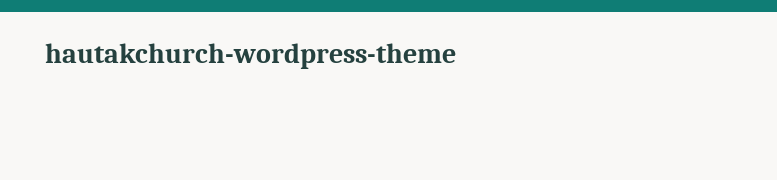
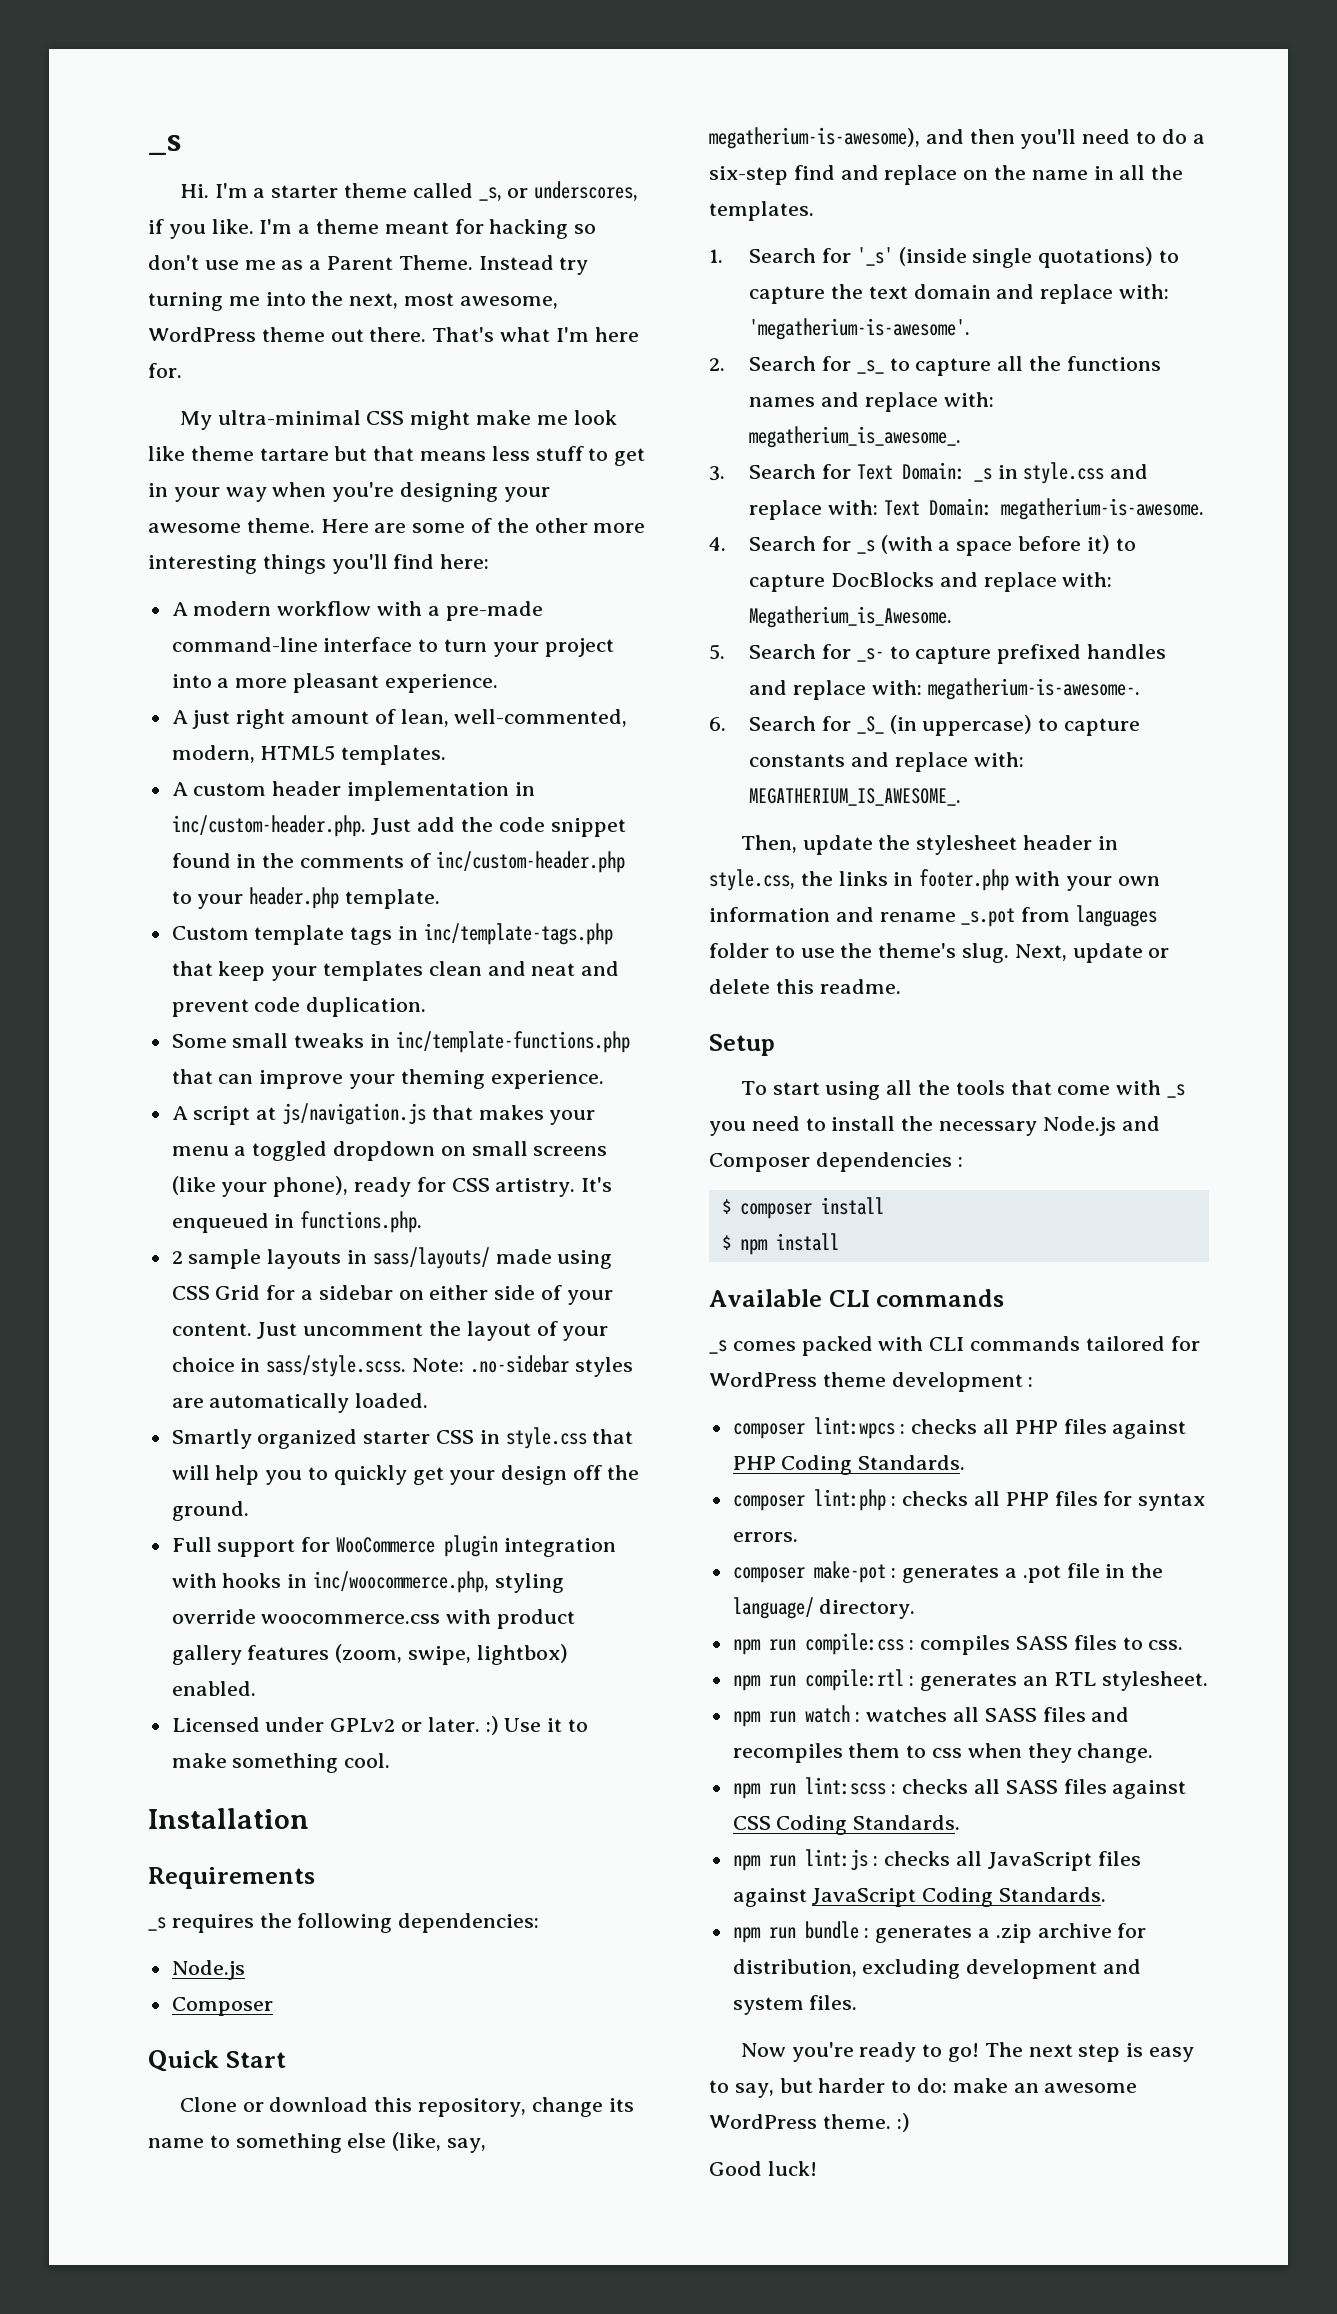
[45,43,456,69] hautakchurch-wordpress-theme -> [148,135,181,155] [179,181,639,201] [148,219,597,239] [148,255,589,275] [148,291,558,311] [148,327,639,342] [148,363,182,378] [179,410,617,430] [148,446,646,466] [148,482,550,502] [148,518,646,533] [148,554,490,574] [171,601,543,621] [171,637,614,657] [171,673,498,693] [171,709,628,729] [171,745,447,765] [171,781,535,801] [171,815,626,837] [171,851,625,873] [171,887,441,909] [171,923,613,945] [171,961,620,981] [171,997,427,1017] [171,1031,630,1053] [171,1069,604,1089] [171,1103,596,1125] [171,1141,608,1161] [171,1176,613,1197] [171,1211,423,1233] [171,1247,613,1269] [171,1285,613,1305] [171,1321,609,1341] [171,1355,633,1377] [171,1393,429,1413] [171,1427,634,1449] [171,1465,639,1485] [171,1501,249,1521] [171,1535,616,1557] [171,1571,564,1593] [171,1609,576,1629] [171,1644,568,1665] [171,1681,256,1696] [171,1716,589,1735] [171,1753,391,1773] [148,1808,309,1829] [148,1867,315,1889] [148,1913,540,1933] [171,1960,245,1980] [171,1997,273,2016] [148,2050,286,2072] [179,2097,634,2117] [148,2132,487,2153] [709,127,1205,149] [709,165,1184,185] [709,201,814,221] [709,247,1179,268] [749,284,1169,304] [749,318,971,340] [709,356,1161,376] [749,392,994,412] [749,426,962,448] [709,462,1149,484] [749,498,1204,520] [709,535,1136,556] [749,572,1113,592] [749,606,953,628] [709,644,1166,664] [749,678,1140,700] [709,715,1140,736] [749,752,1024,772] [749,788,962,806] [740,835,1118,855] [709,869,1160,891] [709,905,1158,927] [709,943,1170,963] [709,979,901,994] [709,1034,775,1056] [740,1080,1185,1100] [709,1116,1160,1136] [709,1152,963,1172] [721,1197,884,1219] [721,1233,839,1255] [709,1289,1005,1307] [709,1336,1200,1356] [709,1372,1034,1392] [732,1417,1187,1439] [732,1455,966,1475] [732,1489,1206,1511] [732,1532,798,1542] [732,1561,1164,1583] [732,1597,916,1619] [732,1633,1184,1655] [732,1669,1208,1691] [732,1705,1130,1727] [732,1743,1154,1763] [732,1777,1187,1799] [732,1815,961,1835] [732,1849,1141,1871] [732,1887,1107,1907] [732,1921,1147,1943] [732,1959,1142,1979] [732,1995,858,2015] [740,2042,1194,2062] [709,2078,1138,2098] [709,2113,910,2132] [709,2161,817,2176] _s // Hi. I'm a starter theme called _s, or underscores, if you like. I'm a theme meant for hacking so don't use me as a Parent Theme. Instead try turning me into the next, most awesome, WordPress theme out there. That's what I'm here for. // My ultra-minimal CSS might make me look like theme tartare but that means less stuff to get in your way when you're designing your awesome theme. Here are some of the other more interesting things you'll find here: // A modern workflow with a pre-made command-line interface to turn your project into a more pleasant experience. // A just right amount of lean, well-commented, modern, HTML5 templates. // A custom header implementation in inc/custom-header.php. Just add the code snippet found in the comments of inc/custom-header.php to your header.php template. // Custom template tags in inc/template-tags.php that keep your templates clean and neat and prevent code duplication. // Some small tweaks in inc/template-functions.php that can improve your theming experience. // A script at js/navigation.js that makes your menu a toggled dropdown on small screens (like your phone), ready for CSS artistry. It's enqueued in functions.php. // 2 sample layouts in sass/layouts/ made using CSS Grid for a sidebar on either side of your content. Just uncomment the layout of your choice in sass/style.scss. Note: .no-sidebar styles are automatically loaded. // Smartly organized starter CSS in style.css that will help you to quickly get your design off the ground. // Full support for WooCommerce plugin integration with hooks in inc/woocommerce.php, styling override woocommerce.css with product gallery features (zoom, swipe, lightbox) enabled. // Licensed under GPLv2 or later. :) Use it to make something cool. // Installation // Requirements // _s requires the following dependencies: // Node.js // Composer // Quick Start // Clone or download this repository, change its name to something else (like, say, megatherium-is-awesome), and then you'll need to do a six-step find and replace on the name in all the templates. // 1. Search for '_s' (inside single quotations) to capture the text domain and replace with: 'megatherium-is-awesome'. // 2. Search for _s_ to capture all the functions names and replace with: megatherium_is_awesome_. // 3. Search for Text Domain: _s in style.css and replace with: Text Domain: megatherium-is-awesome. // 4. Search for _s (with a space before it) to capture DocBlocks and replace with: Megatherium_is_Awesome. // 5. Search for _s- to capture prefixed handles and replace with: megatherium-is-awesome-. // 6. Search for _S_ (in uppercase) to capture constants and replace with: MEGATHERIUM_IS_AWESOME_. // Then, update the stylesheet header in style.css, the links in footer.php with your own information and rename _s.pot from languages folder to use the theme's slug. Next, update or delete this readme. // Setup // To start using all the tools that come with _s you need to install the necessary Node.js and Composer dependencies : // $ composer install // $ npm install // Available CLI commands // _s comes packed with CLI commands tailored for WordPress theme development : // composer lint:wpcs : checks all PHP files against PHP Coding Standards. // composer lint:php : checks all PHP files for syntax errors. // composer make-pot : generates a .pot file in the language/ directory. // npm run compile:css : compiles SASS files to css. // npm run compile:rtl : generates an RTL stylesheet. // npm run watch : watches all SASS files and recompiles them to css when they change. // npm run lint:scss : checks all SASS files against CSS Coding Standards. // npm run lint:js : checks all JavaScript files against JavaScript Coding Standards. // npm run bundle : generates a .zip archive for distribution, excluding development and system files. // Now you're ready to go! The next step is easy to say, but harder to do: make an awesome WordPress theme. :) // Good luck!

